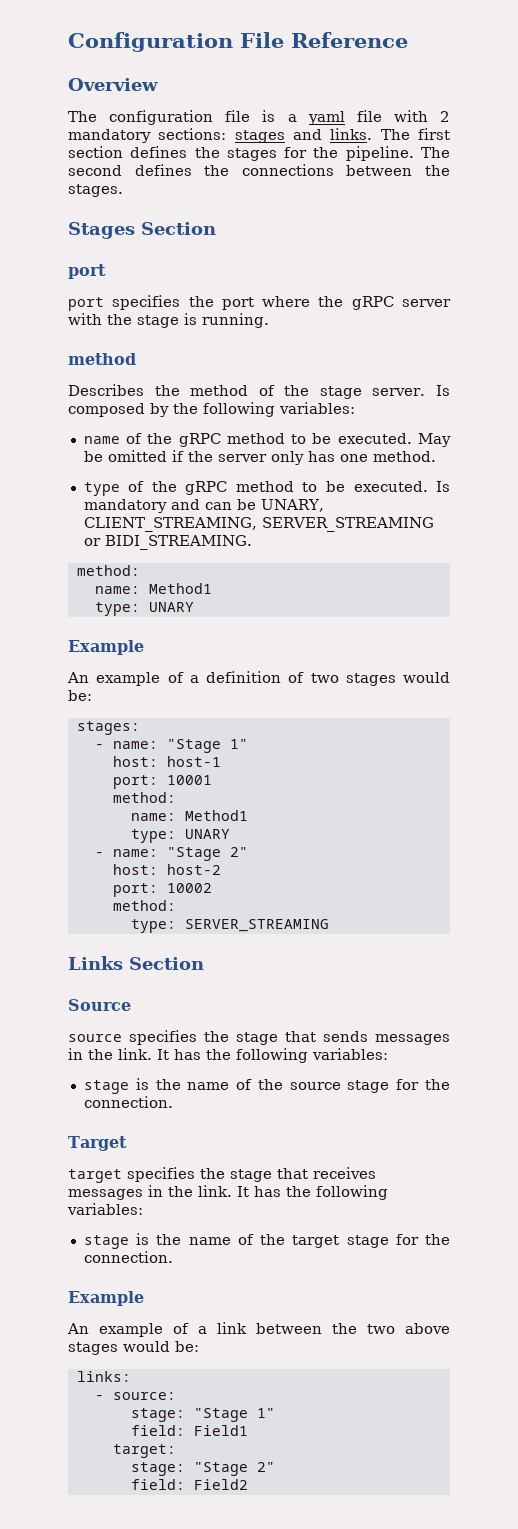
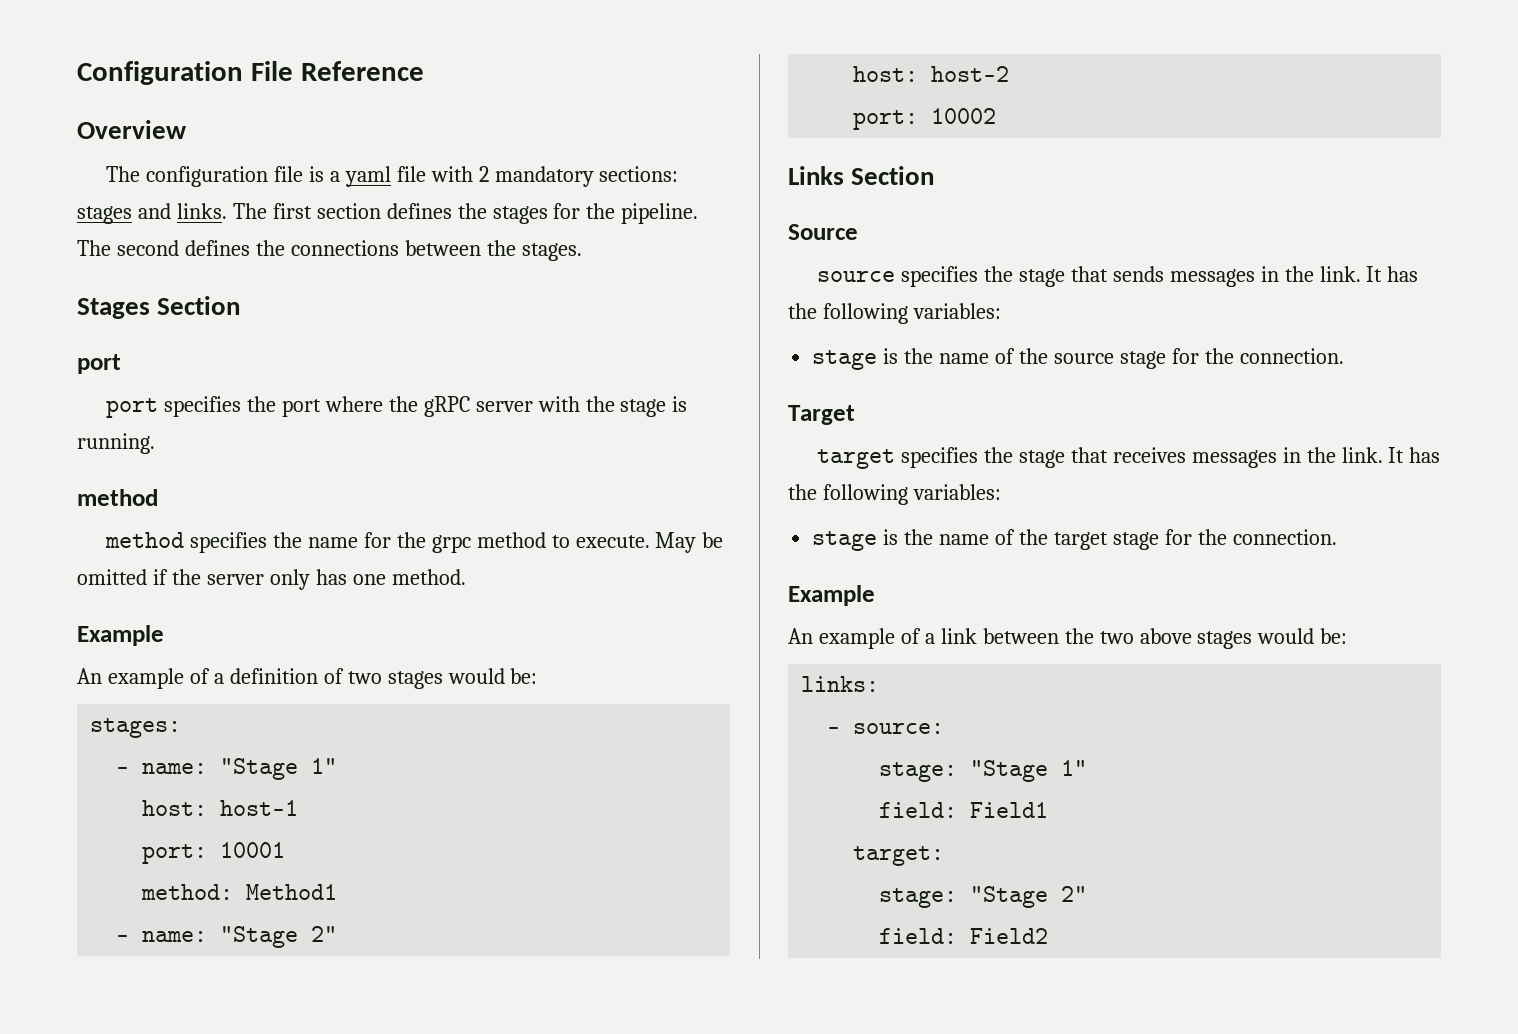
[68,384,451,399] [68,402,355,417] [83,433,412,447] Describes the method of the stage server. Is composed by the following variables: // name of the gRPC method to be executed. -> [105,532,650,553] method specifies the name for the grpc method to execute.
[83,481,451,496] [83,499,324,513] [83,517,434,532] [83,535,252,550] [76,565,140,576] [94,583,212,594] [94,602,194,616] // type of the gRPC method to be executed. Is mandatory and can be UNARY, CLIENT_STREAMING, SERVER_STREAMING or BIDI_STREAMING. // method: // name: Method1 // type: UNARY -> (466, 577) none
[130,810,248,821] [130,829,230,843] // name: Method1 // type: UNARY -> [246,884,338,900] Method1
[112,900,176,911] [130,919,329,933] // method: // type: SERVER_STREAMING -> (997, 116) none

